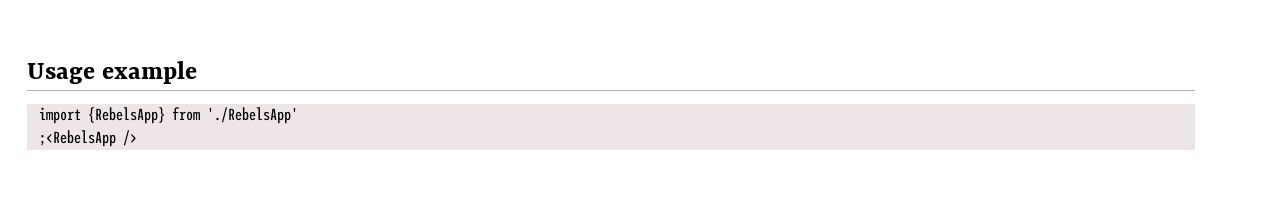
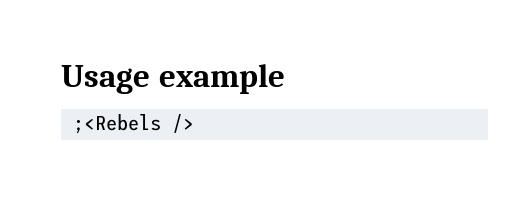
[38,107,298,124] [38,130,116,147] import {RebelsApp} from './RebelsApp' // ;<RebelsApp -> [73,114,162,134] ;<Rebels

